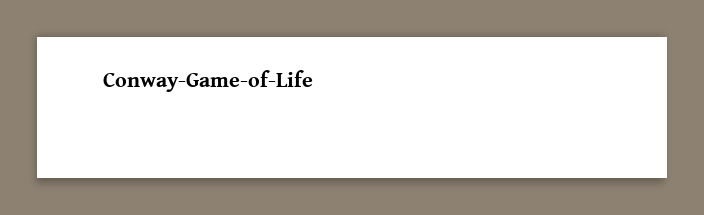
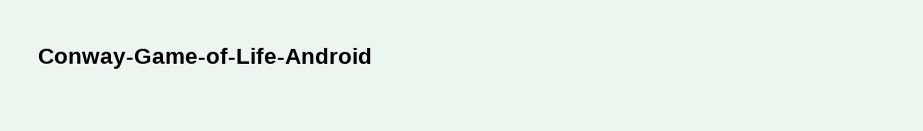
[103,70,313,92] Conway-Game-of-Life -> [37,47,373,69] Conway-Game-of-Life-Android

